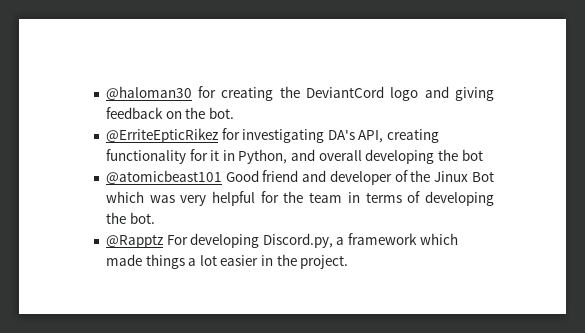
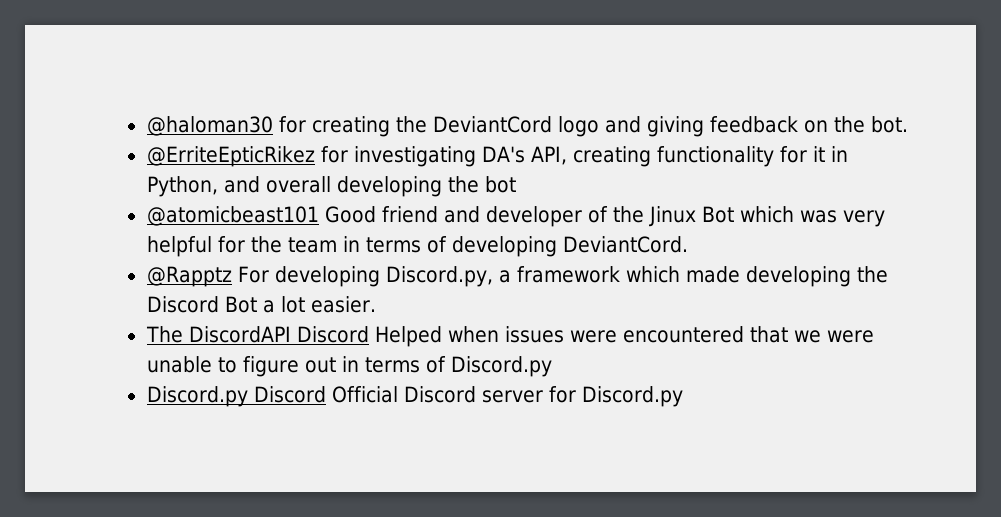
[105,212,155,224] the bot. -> [562,236,688,253] DeviantCord.
[145,254,349,269] things a lot easier in the project. -> [745,266,888,287] [146,296,376,313] [145,326,874,347] [146,356,552,377] [146,386,683,407] developing the Discord Bot a lot easier. // The DiscordAPI Discord Helped when issues were encountered that we were unable to figure out in terms of Discord.py // Discord.py Discord Official Discord server for Discord.py

